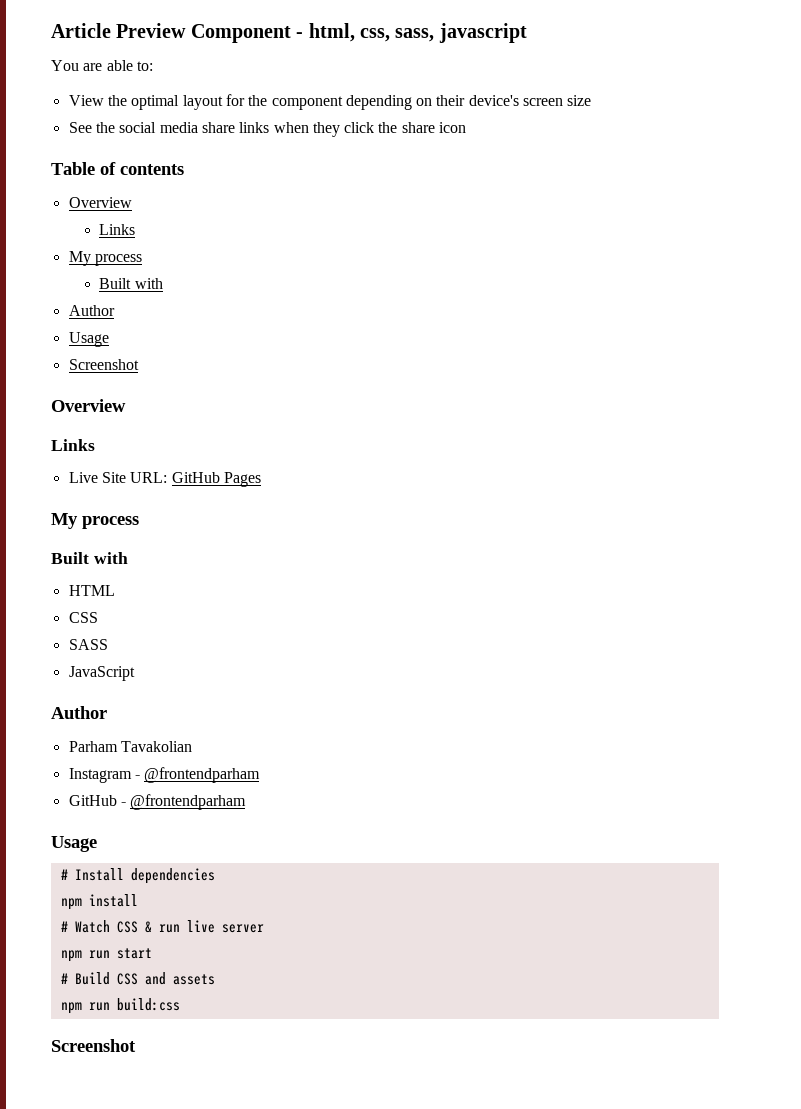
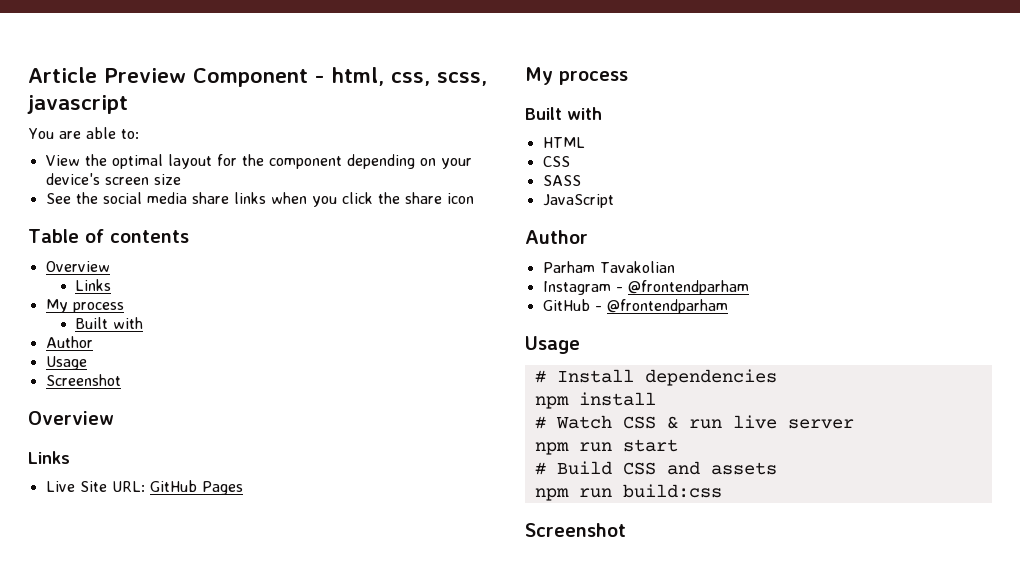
[395,28,435,42] sass, -> [437,72,487,86] scss,
[436,95,466,106] their -> [440,158,472,169] your
[312,122,340,137] they -> [311,196,337,207] you

